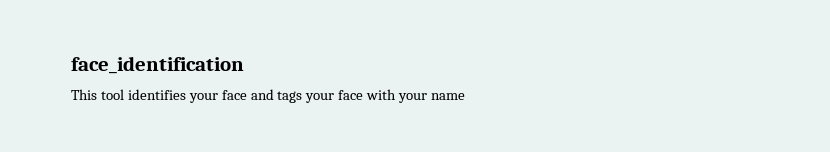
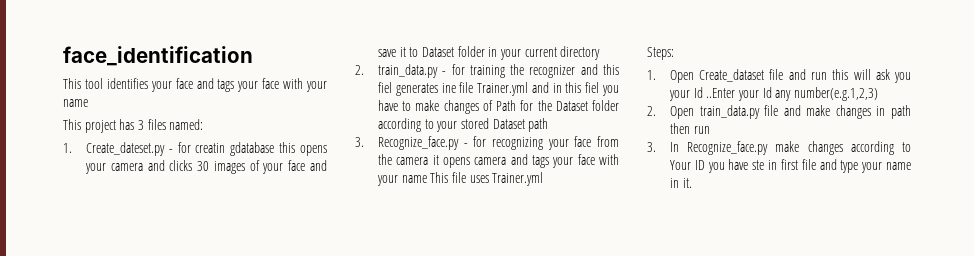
(466, 96) none -> [63,119,204,133] [63,142,328,156] [84,160,327,174] [377,46,601,60] [355,64,619,78] [377,82,619,96] [377,100,619,114] [377,118,549,132] [355,136,619,150] [377,154,619,168] [376,172,544,186] [647,47,674,60] [647,69,911,83] [668,87,878,101] [647,105,911,119] [669,123,710,134] [647,141,911,155] [669,159,911,173] [669,178,692,188] // This project has 3 files named: // 1. Create_dateset.py - for creatin gdatabase this opens your camera and clicks 30 images of your face and save it to Dataset folder in your current directory // 2. train_data.py - for training the recognizer and this fiel generates ine file Trainer.yml and in this fiel you have to make changes of Path for the Dataset folder according to your stored Dataset path // 3. Recognize_face.py - for recognizing your face from the camera it opens camera and tags your face with your name This file uses Trainer.yml // Steps: // 1. Open Create_dataset file and run this will ask you your Id ..Enter your Id any number(e.g.1,2,3) // 2. Open train_data.py file and make changes in path then run // 3. In Recognize_face.py make changes according to Your ID you have ste in first file and type your name in it.

